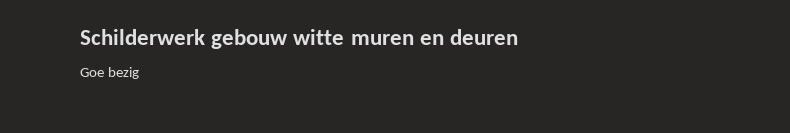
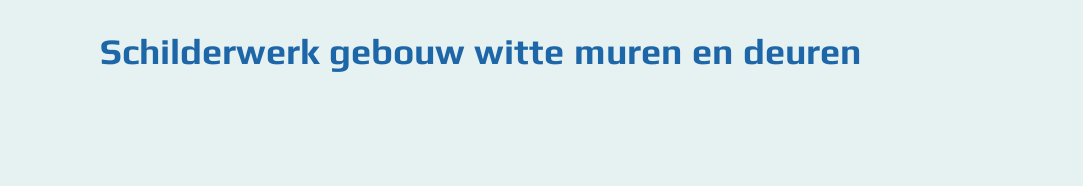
[80,67,139,79] // Goe bezig -> (861, 51) none

